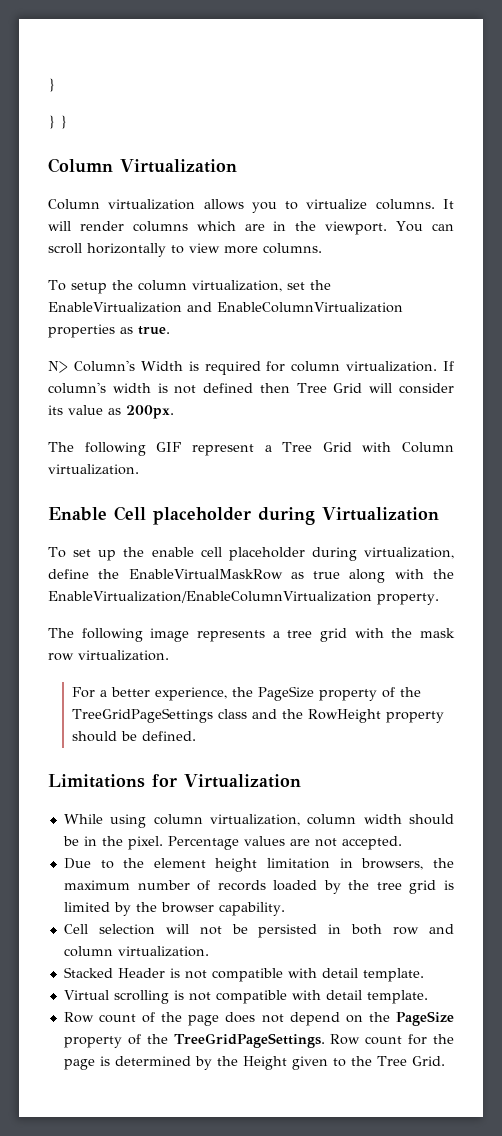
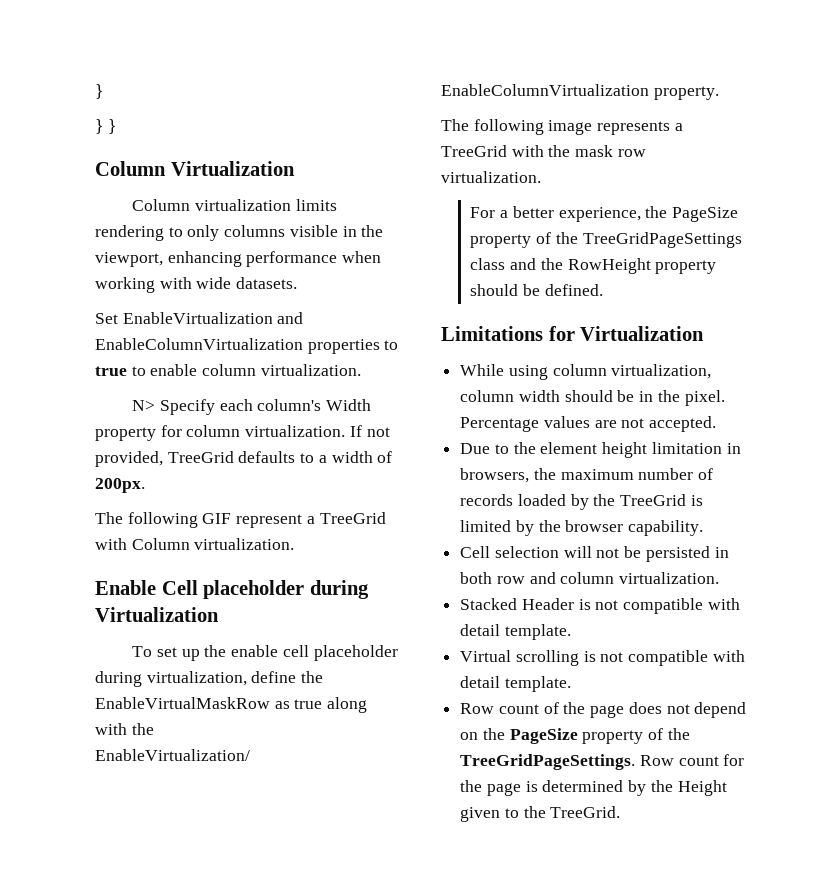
[203,199,454,213] [48,221,454,235] [48,243,322,257] [48,280,331,294] [48,302,403,313] [48,324,170,338] [48,360,454,375] [48,382,455,394] [48,405,121,415] allows you to virtualize columns. It will render columns which are in the viewport. You can scroll horizontally to view more columns. // To setup the column virtualization, set the EnableVirtualization and EnableColumnVirtualization properties as true. // N> Column's Width is required for column virtualization. If column's width is not defined then Tree Grid will consider its value as -> [295,199,337,211] [95,225,384,241] [95,251,382,267] [95,277,298,293] [95,312,304,324] [95,338,399,354] [95,364,361,376] [132,399,372,415] [95,425,390,441] [95,451,393,467] limits rendering to only columns visible in the viewport, enhancing performance when working with wide datasets. // Set EnableVirtualization and EnableColumnVirtualization properties to true to enable column virtualization. // N> Specify each column's Width property for column virtualization. If not provided, TreeGrid defaults to a width of
[282,442,352,452] Tree Grid -> [319,512,386,524] TreeGrid
[287,628,347,642] tree grid -> [441,145,507,157] TreeGrid
[376,880,437,894] tree grid -> [620,494,687,506] TreeGrid
[376,1056,445,1066] Tree Grid. -> [550,806,621,818] TreeGrid.

